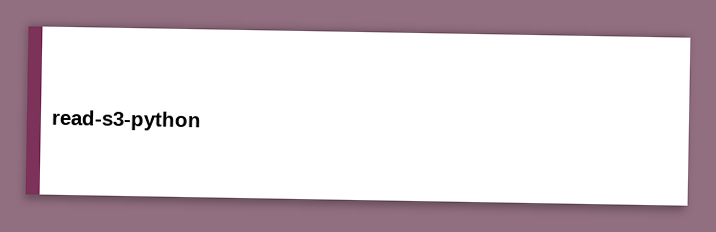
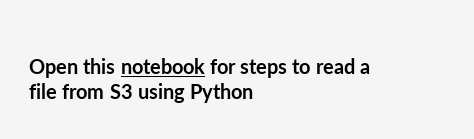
[51,109,202,132] read-s3-python -> [29,58,370,78] [29,83,254,103] Open this notebook for steps to read a file from S3 using Python

